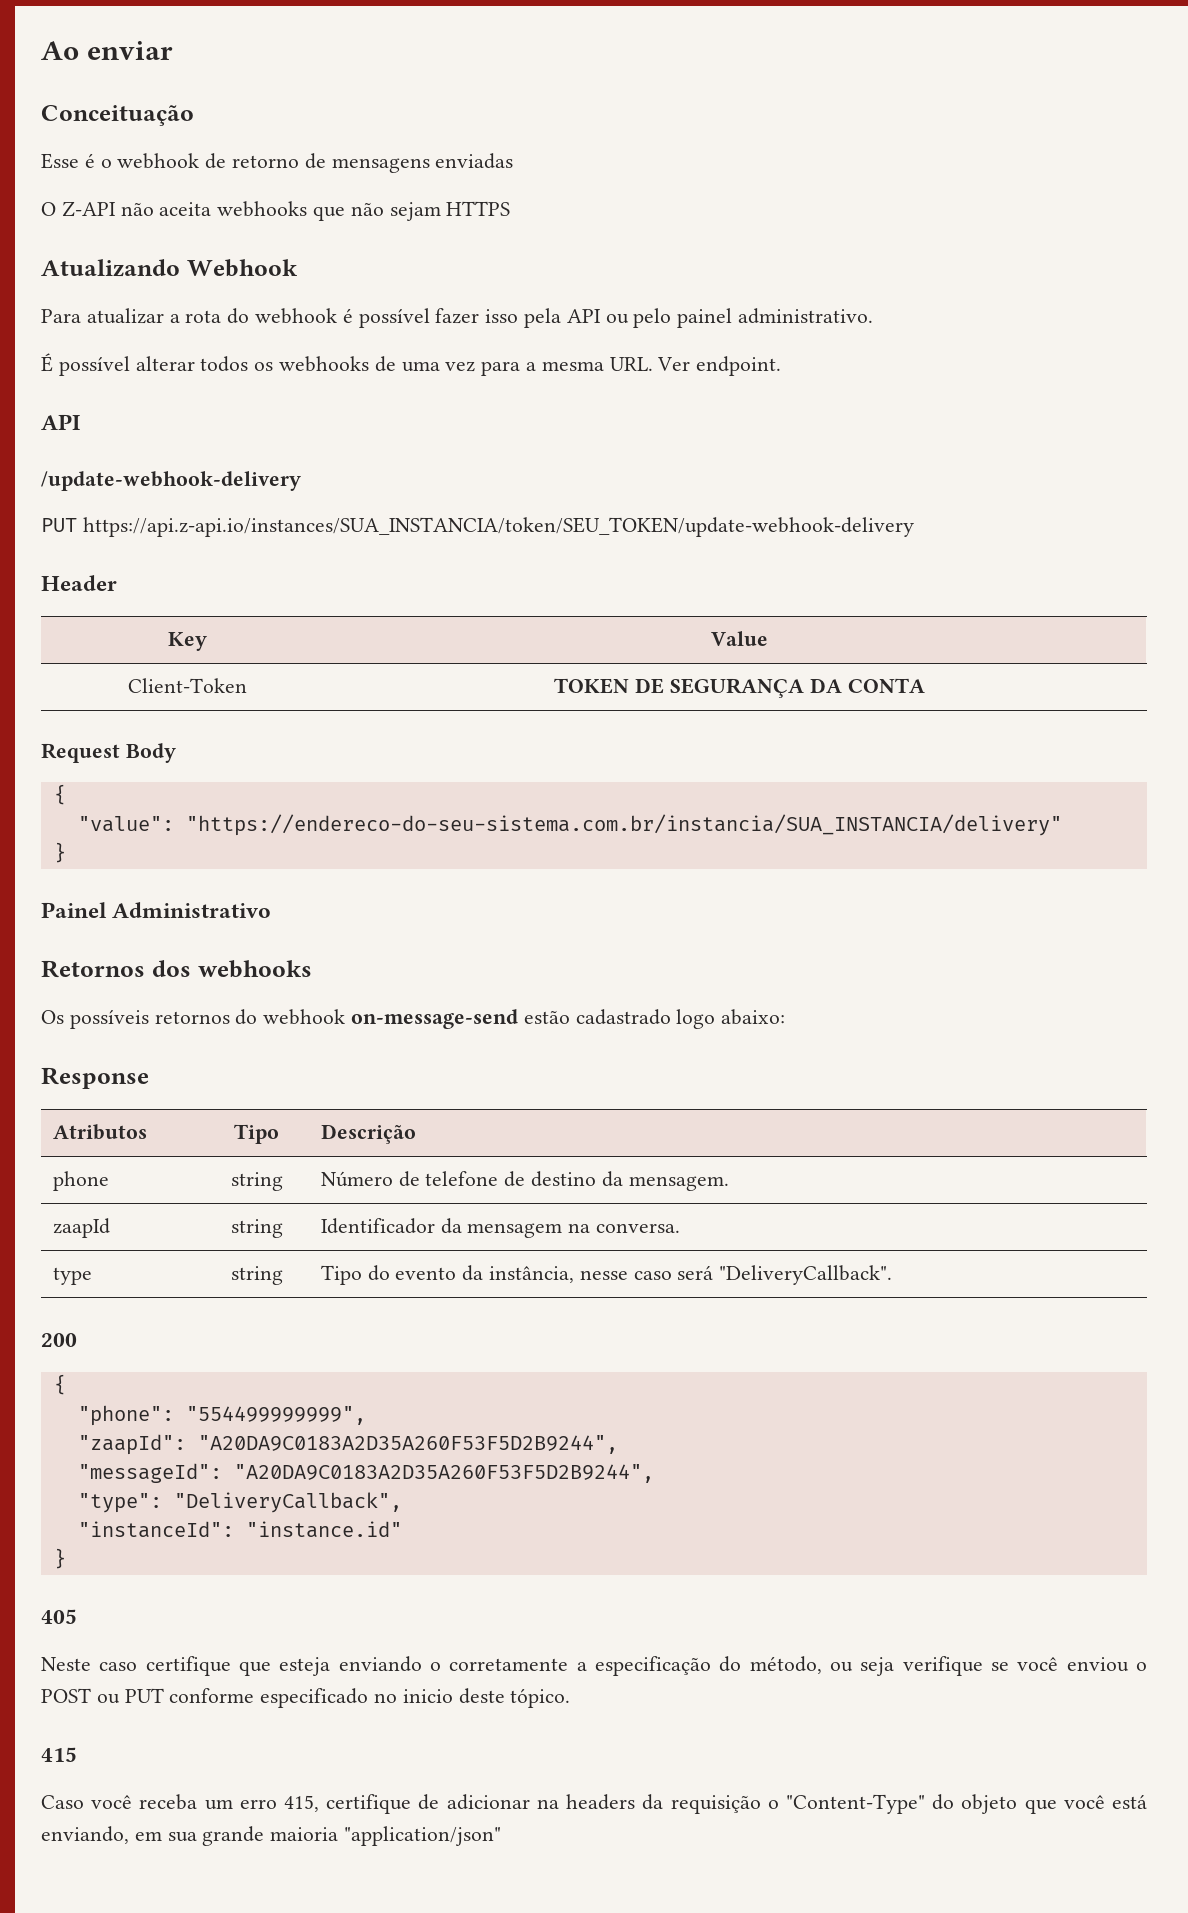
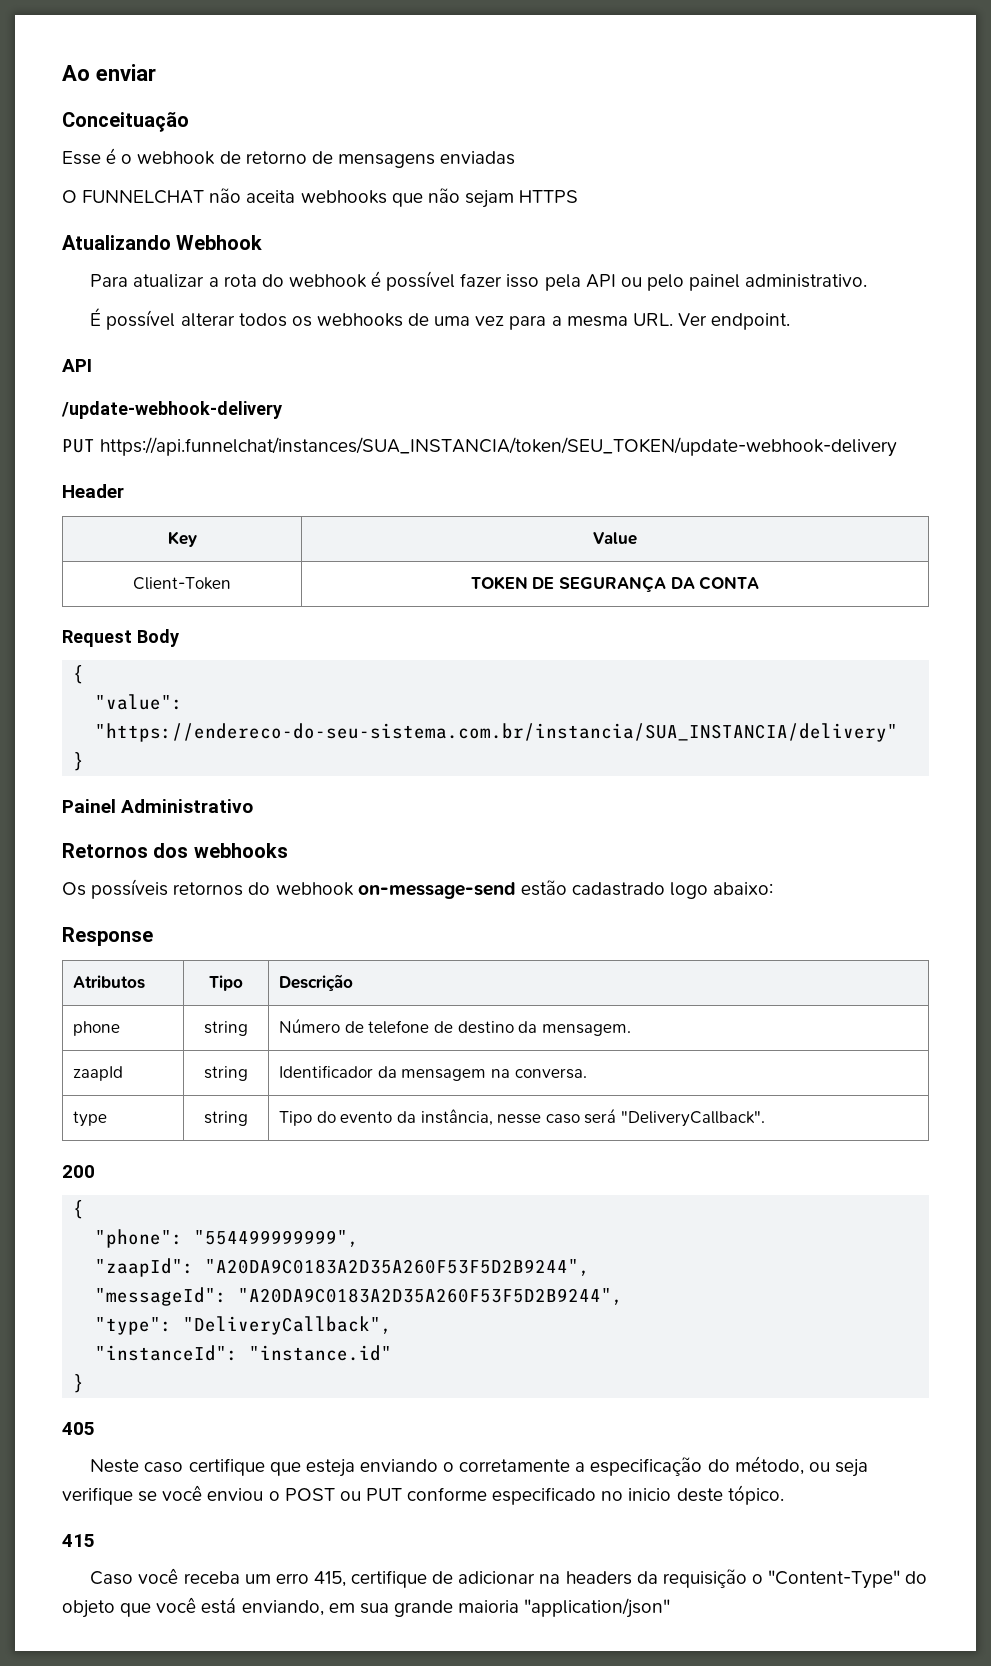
[61,201,116,217] Z-API -> [82,190,205,204] FUNNELCHAT
[82,517,914,537] https://api.z-api.io/instances/SUA_INSTANCIA/token/SEU_TOKEN/update-webhook-delivery -> [100,437,898,457] https://api.funnelchat/instances/SUA_INSTANCIA/token/SEU_TOKEN/update-webhook-delivery

